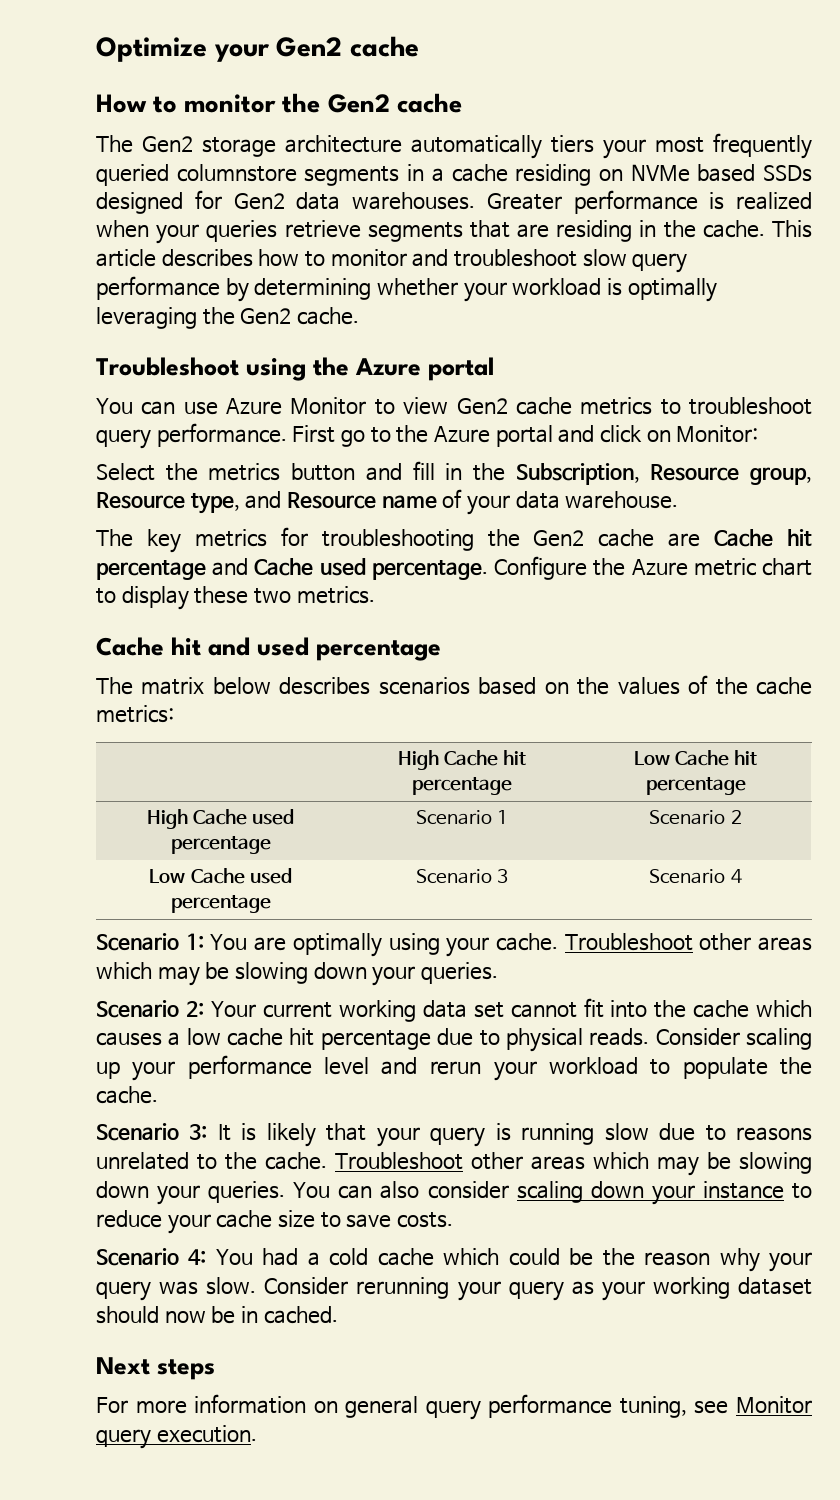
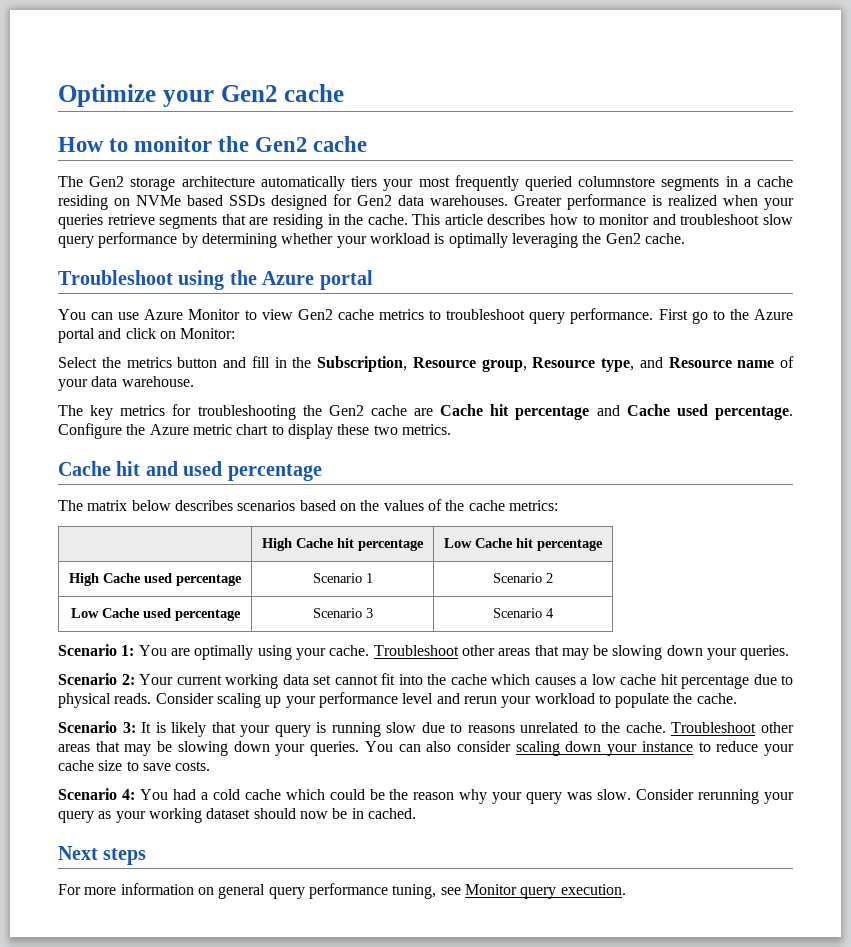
[96,962,152,980] which -> [534,645,559,656] that
[592,1152,649,1170] which -> [95,741,120,752] that

